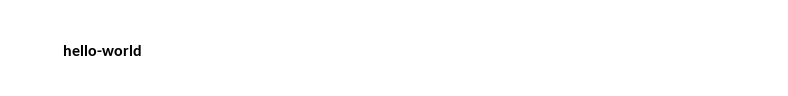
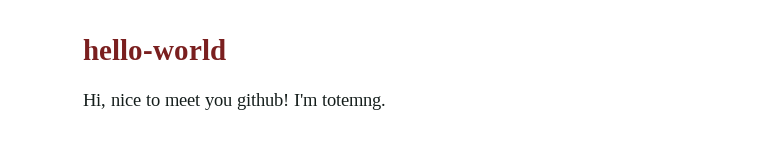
(142, 50) none -> [83,93,386,110] // Hi, nice to meet you github! I'm totemng.

